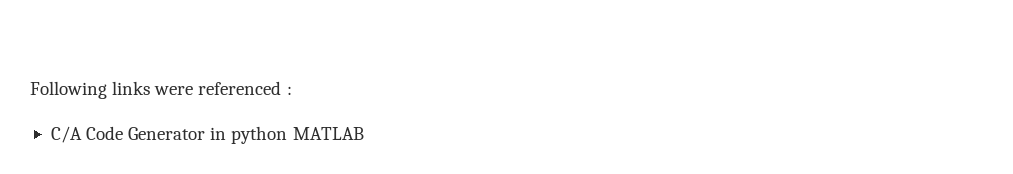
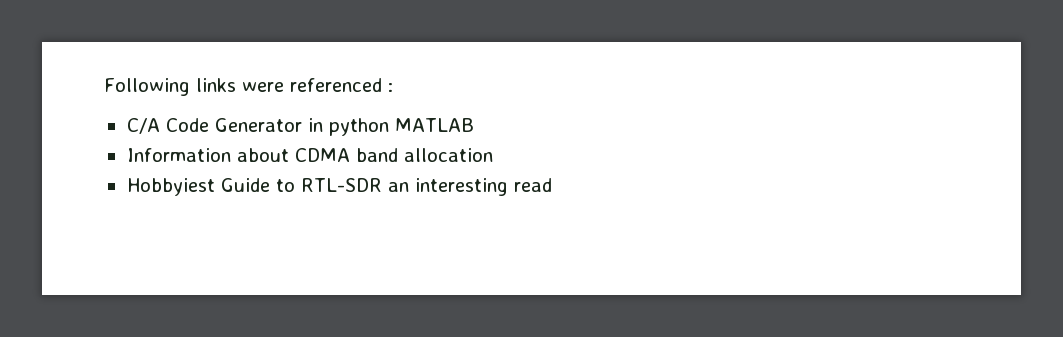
(364, 133) none -> [126,148,493,162] [126,178,552,196] // Information about CDMA band allocation // Hobbyiest Guide to RTL-SDR an interesting read

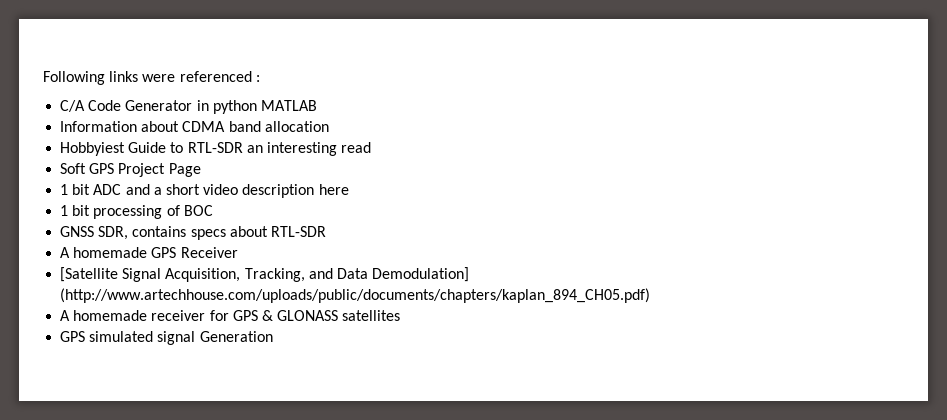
(552, 185) none -> [60,163,201,177] [60,184,349,198] [60,205,213,219] [60,226,326,240] [60,247,238,258] [60,267,470,282] [60,288,651,303] [60,310,401,321] [60,331,273,345] // Soft GPS Project Page // 1 bit ADC and a short video description here // 1 bit processing of BOC // GNSS SDR, contains specs about RTL-SDR // A homemade GPS Receiver // [Satellite Signal Acquisition, Tracking, and Data Demodulation] (http://www.artechhouse.com/uploads/public/documents/chapters/kaplan_894_CH05.pdf) // A homemade receiver for GPS & GLONASS satellites // GPS simulated signal Generation

